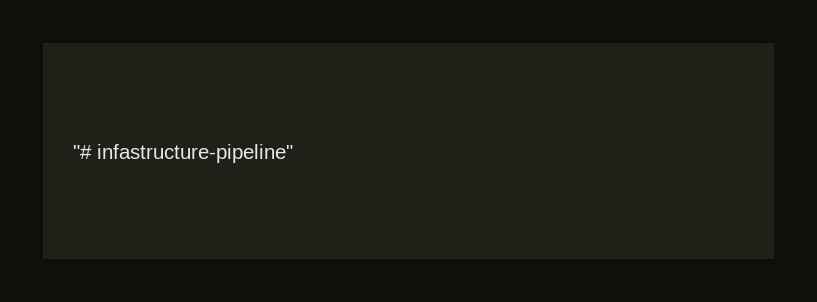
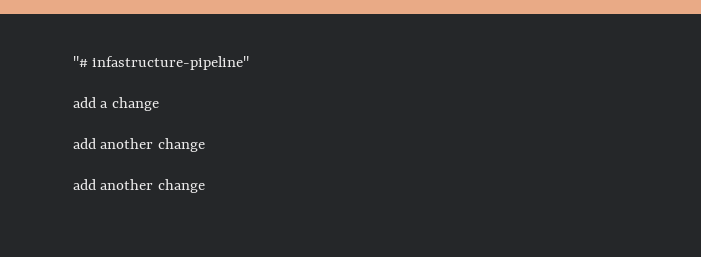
(293, 153) none -> [73,97,159,111] [73,138,205,152] [73,179,205,193] // add a change // add another change // add another change

